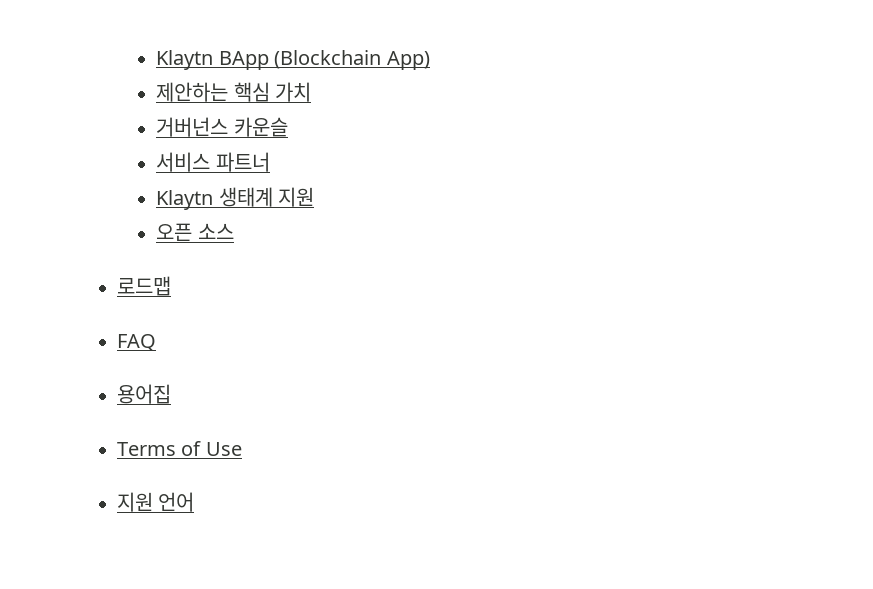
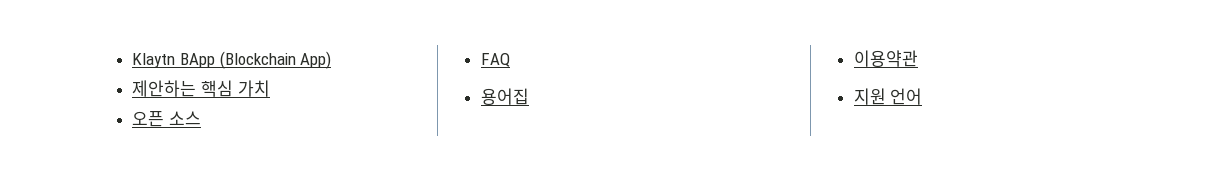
[156,117,288,137] [156,152,270,172] [156,187,315,210] // 거버넌스 카운슬 // 서비스 파트너 // Klaytn 생태계 지원 -> (270, 88) none
[117,276,171,296] // 로드맵 -> (201, 118) none
[117,441,242,456] Terms of Use -> [853,50,918,67] 이용약관

